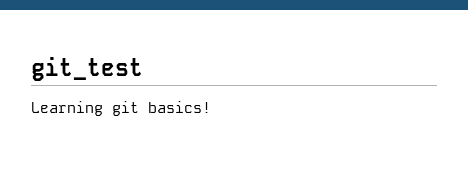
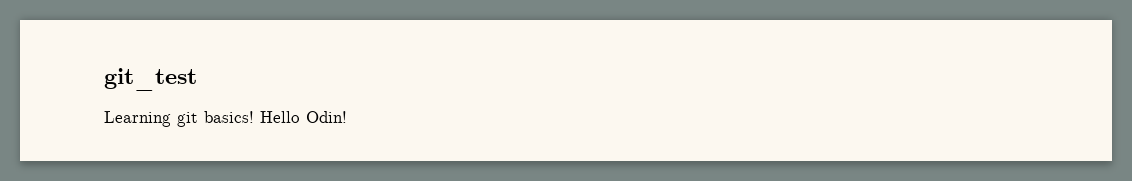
(211, 107) none -> [260,111,347,123] Hello Odin!

